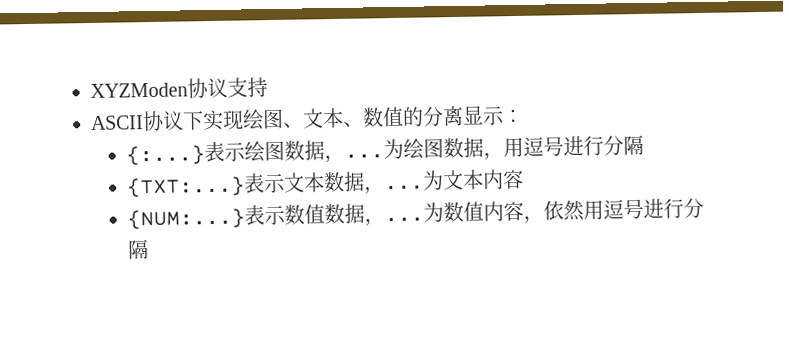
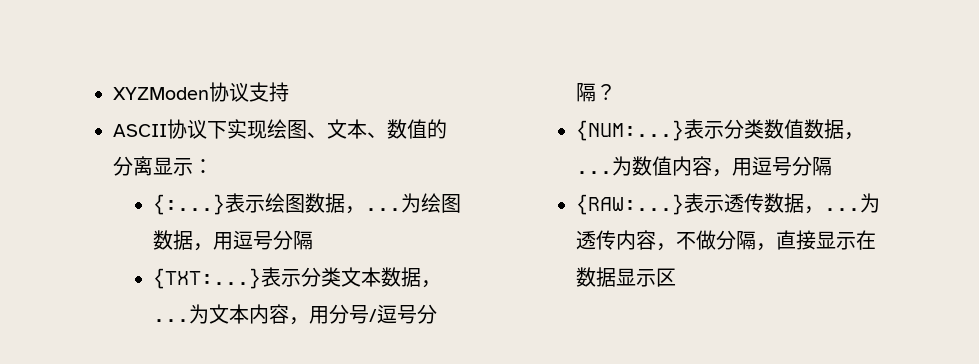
[563,135,605,157] 进行 -> (273, 240) none
(287, 183) none -> [300,267,341,287] 分类
(525, 179) none -> [288,304,437,325] [575,82,616,102] ，用分号/逗号分隔？
(287, 215) none -> [723,119,764,139] 分类
[543,197,705,222] [128,239,150,260] 依然用逗号进行分隔 -> [731,156,832,176] [575,193,880,215] [575,230,876,251] [575,267,676,287] 用逗号分隔 // {RAW:...}表示透传数据，...为透传内容，不做分隔，直接显示在数据显示区

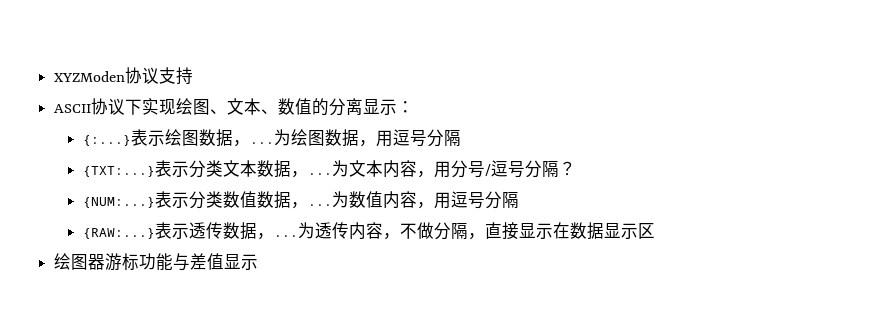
(676, 277) none -> [54,253,259,271] // 绘图器游标功能与差值显示

